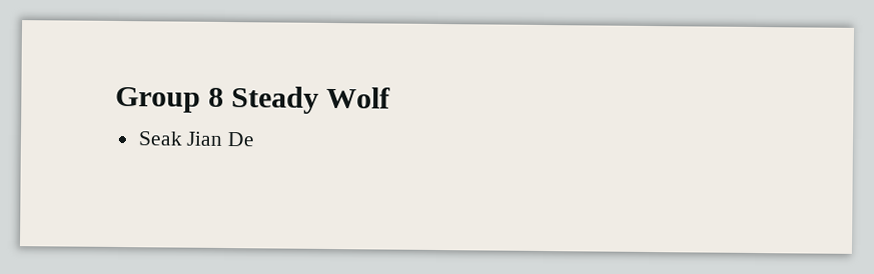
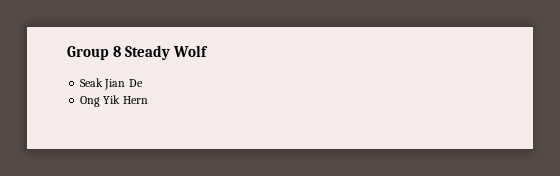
(256, 139) none -> [80,95,148,107] // Ong Yik Hern

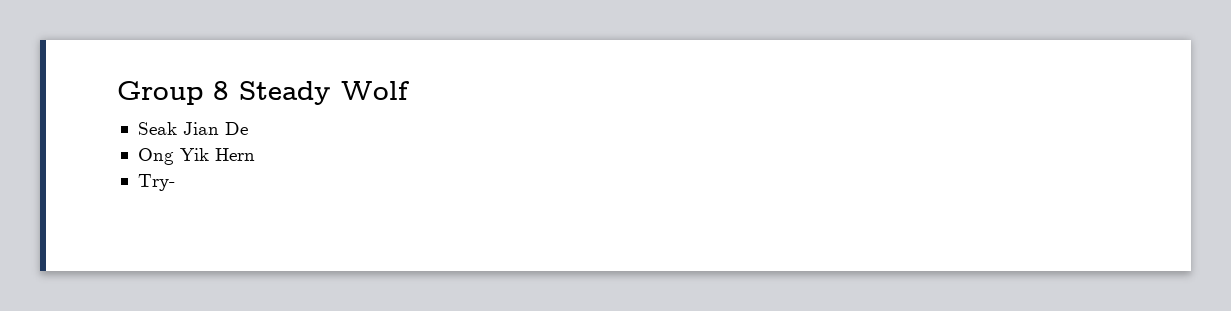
(148, 100) none -> [137,174,175,191] // Try-

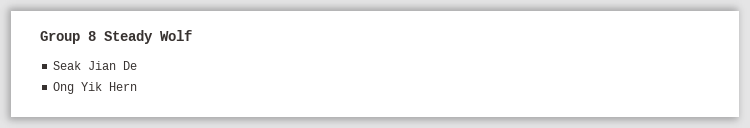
[137,174,175,191] // Try- -> (138, 86) none

